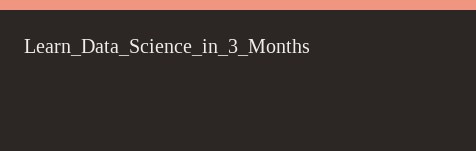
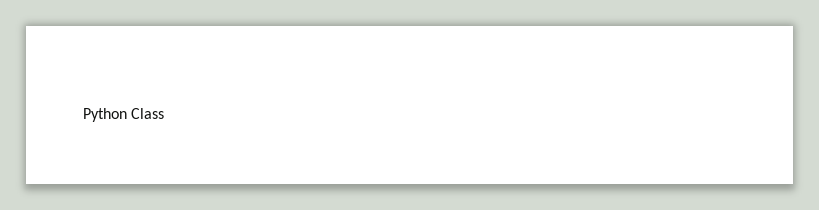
[24,39,310,56] Learn_Data_Science_in_3_Months -> [83,108,165,122] Python Class

